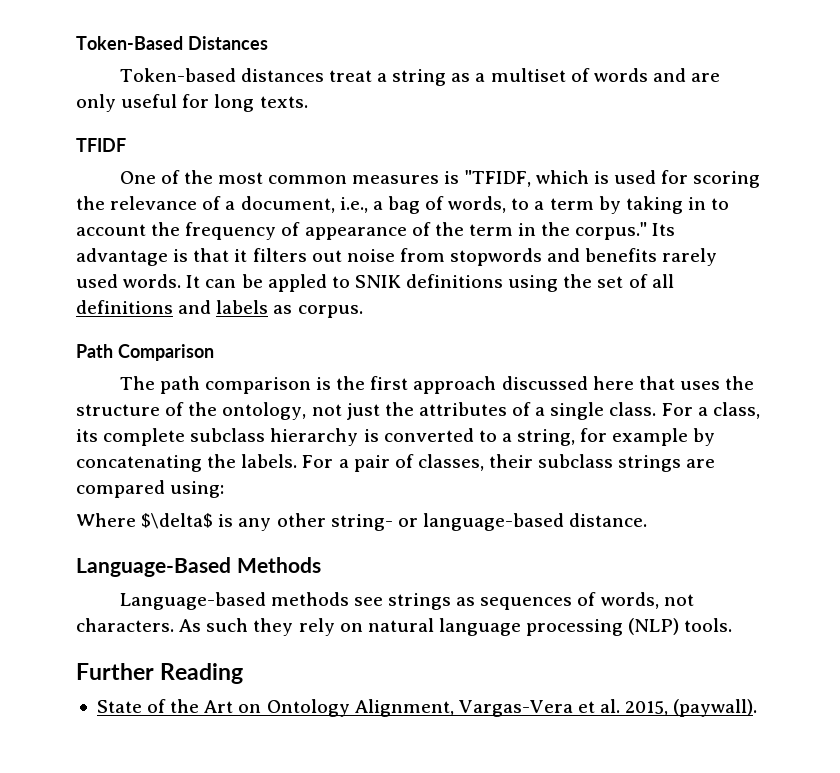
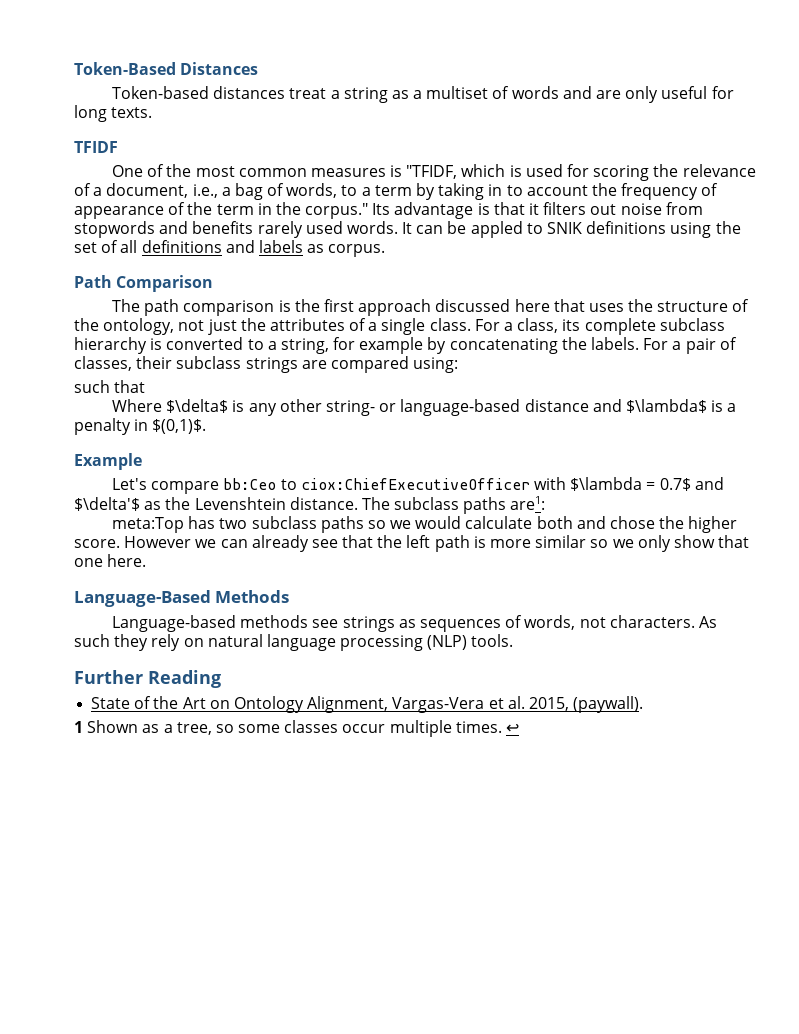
(225, 489) none -> [74,380,146,393] // such that
[569,513,648,527] distance. -> [524,399,737,413] [74,418,207,435] [74,453,142,470] [112,477,724,494] [74,496,546,514] [112,516,738,533] [74,535,750,552] [74,554,147,567] distance and $\lambda$ is a penalty in $(0,1)$. // Example // Let's compare bb:Ceo to ciox:ChiefExecutiveOfficer with $\lambda = 0.7$ and $\delta'$ as the Levenshtein distance. The subclass paths are1: // meta:Top has two subclass paths so we would calculate both and chose the higher score. However we can already see that the left path is more similar so we only show that one here.
(758, 708) none -> [74,720,520,737] // 1 Shown as a tree, so some classes occur multiple times. ↩

